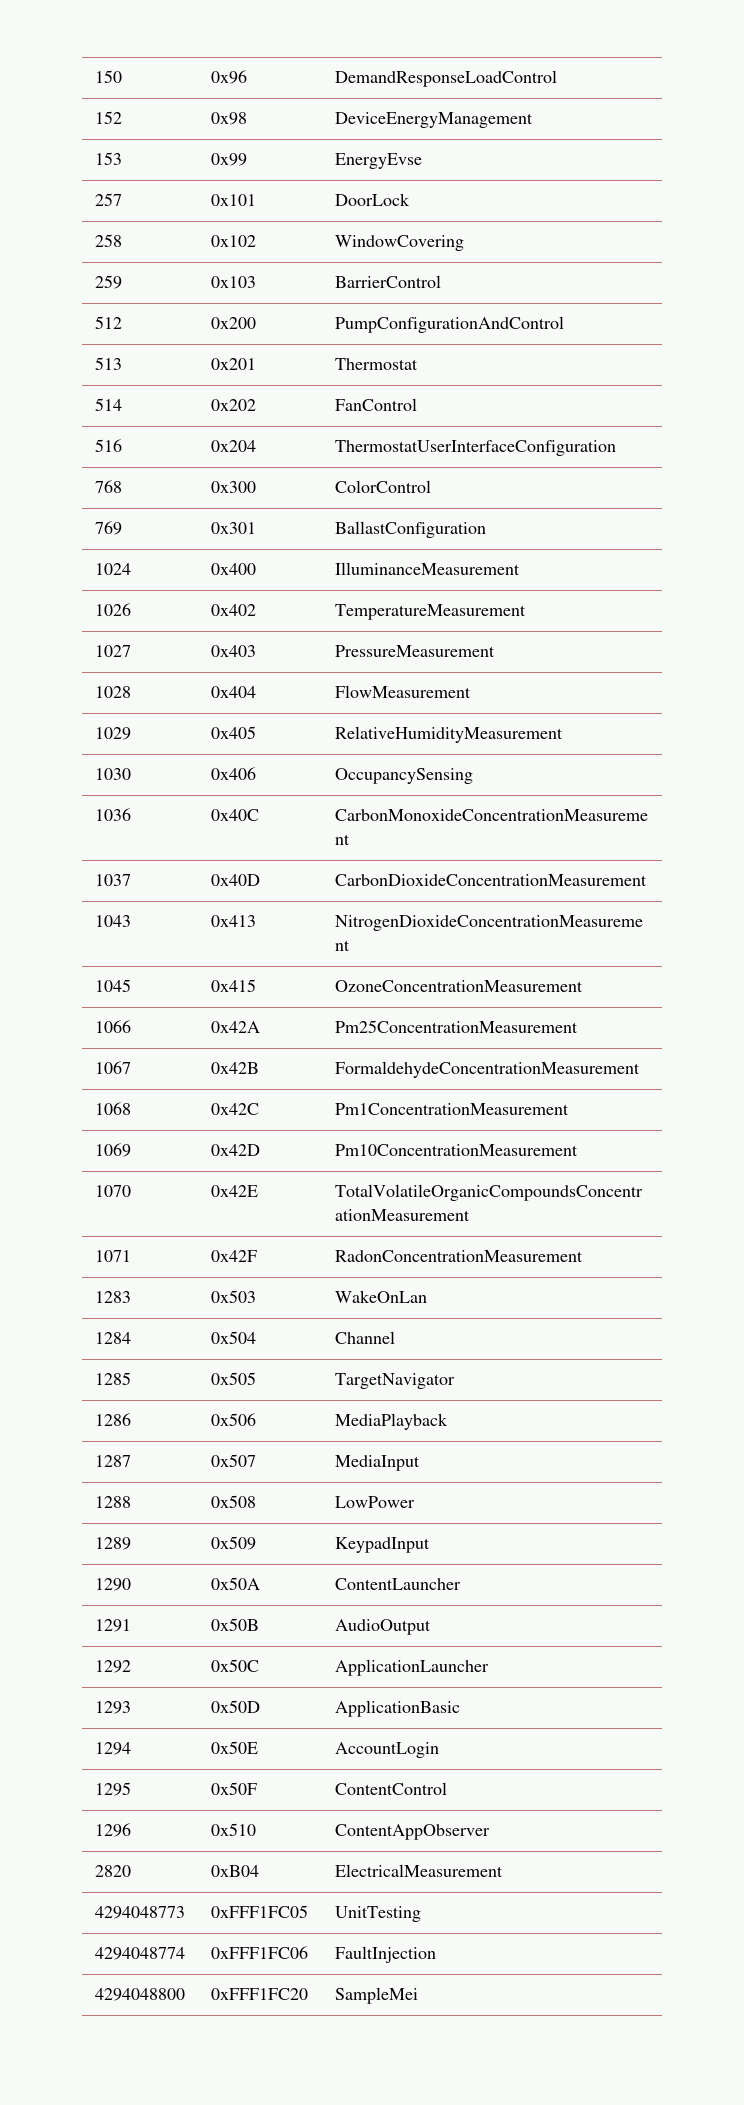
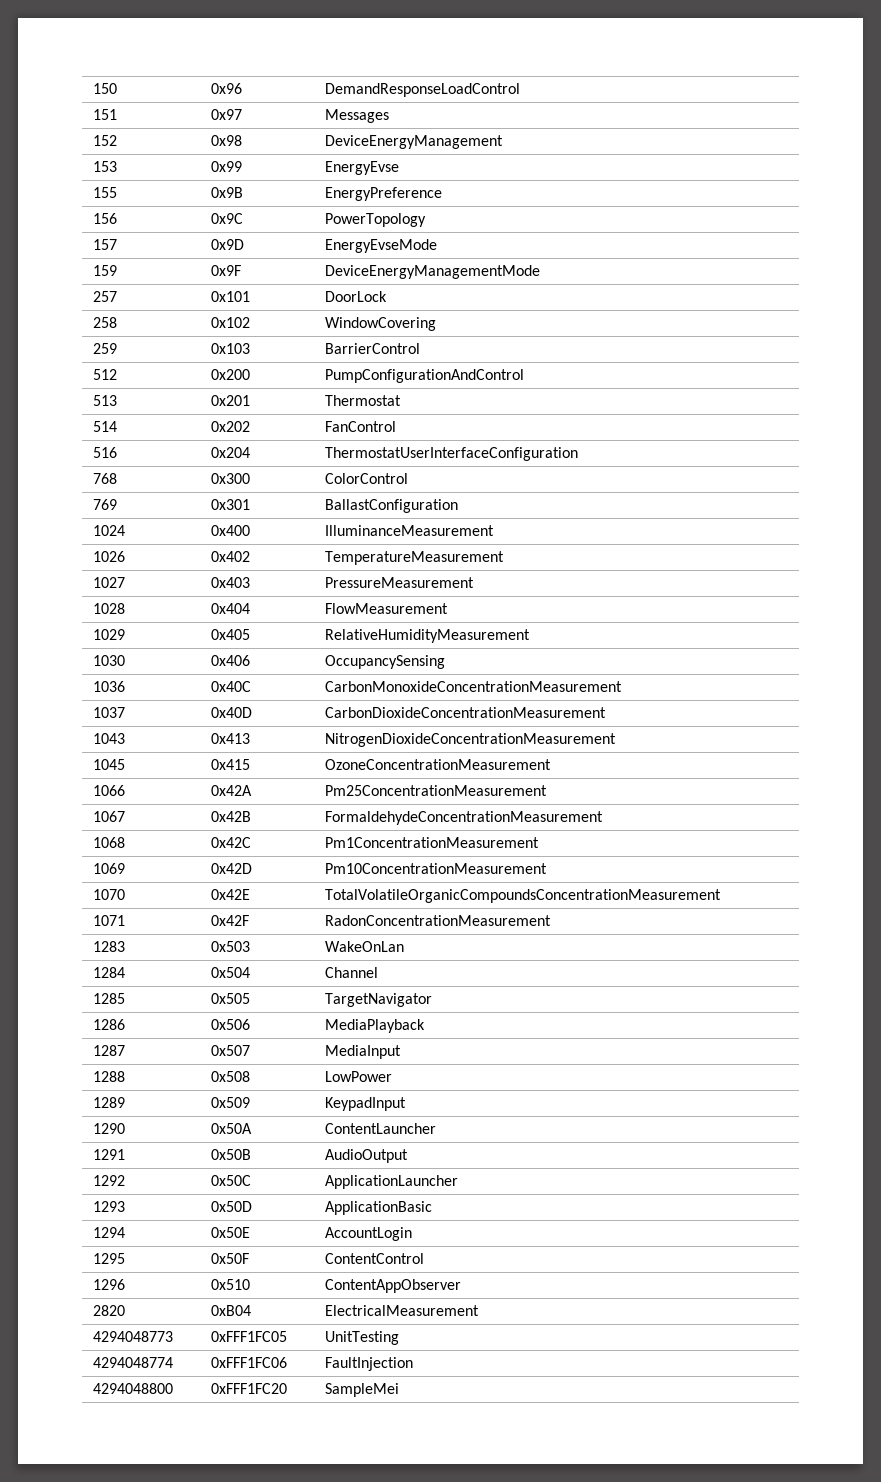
(557, 78) none -> [92,109,117,120] [210,109,242,120] [324,109,389,123] // 151 | 0x97 | Messages
(422, 161) none -> [92,187,117,198] [210,187,243,198] [324,187,442,201] [92,213,117,224] [210,213,243,224] [324,213,426,227] [92,239,117,250] [210,239,244,250] [324,239,437,253] [92,265,117,276] [210,265,241,276] [324,265,540,279] // 155 | 0x9B | EnergyPreference // 156 | 0x9C | PowerTopology // 157 | 0x9D | EnergyEvseMode // 159 | 0x9F | DeviceEnergyManagementMode

